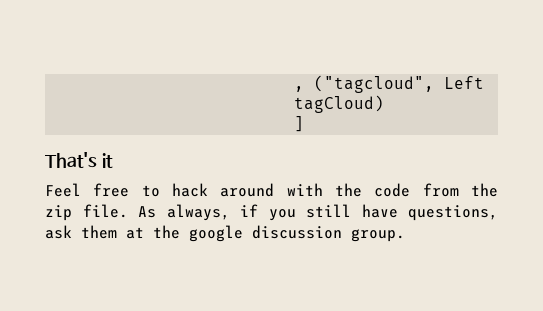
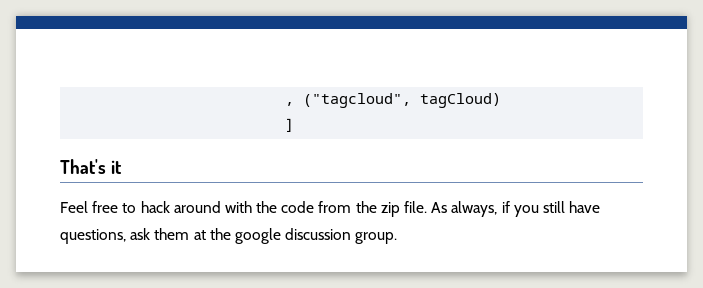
[444,76,485,89] Left -> (412, 100) none

